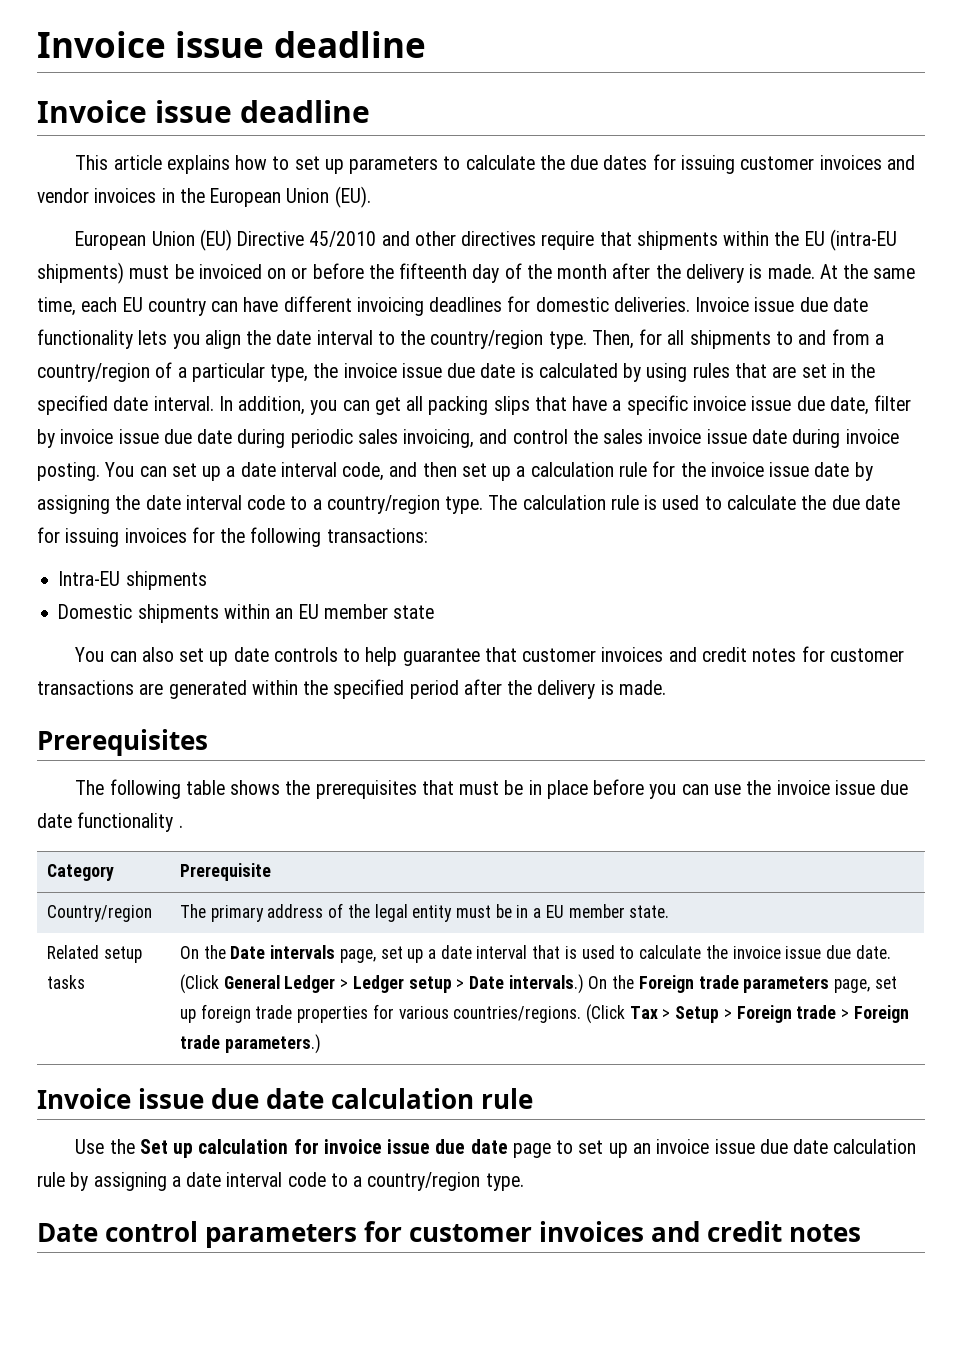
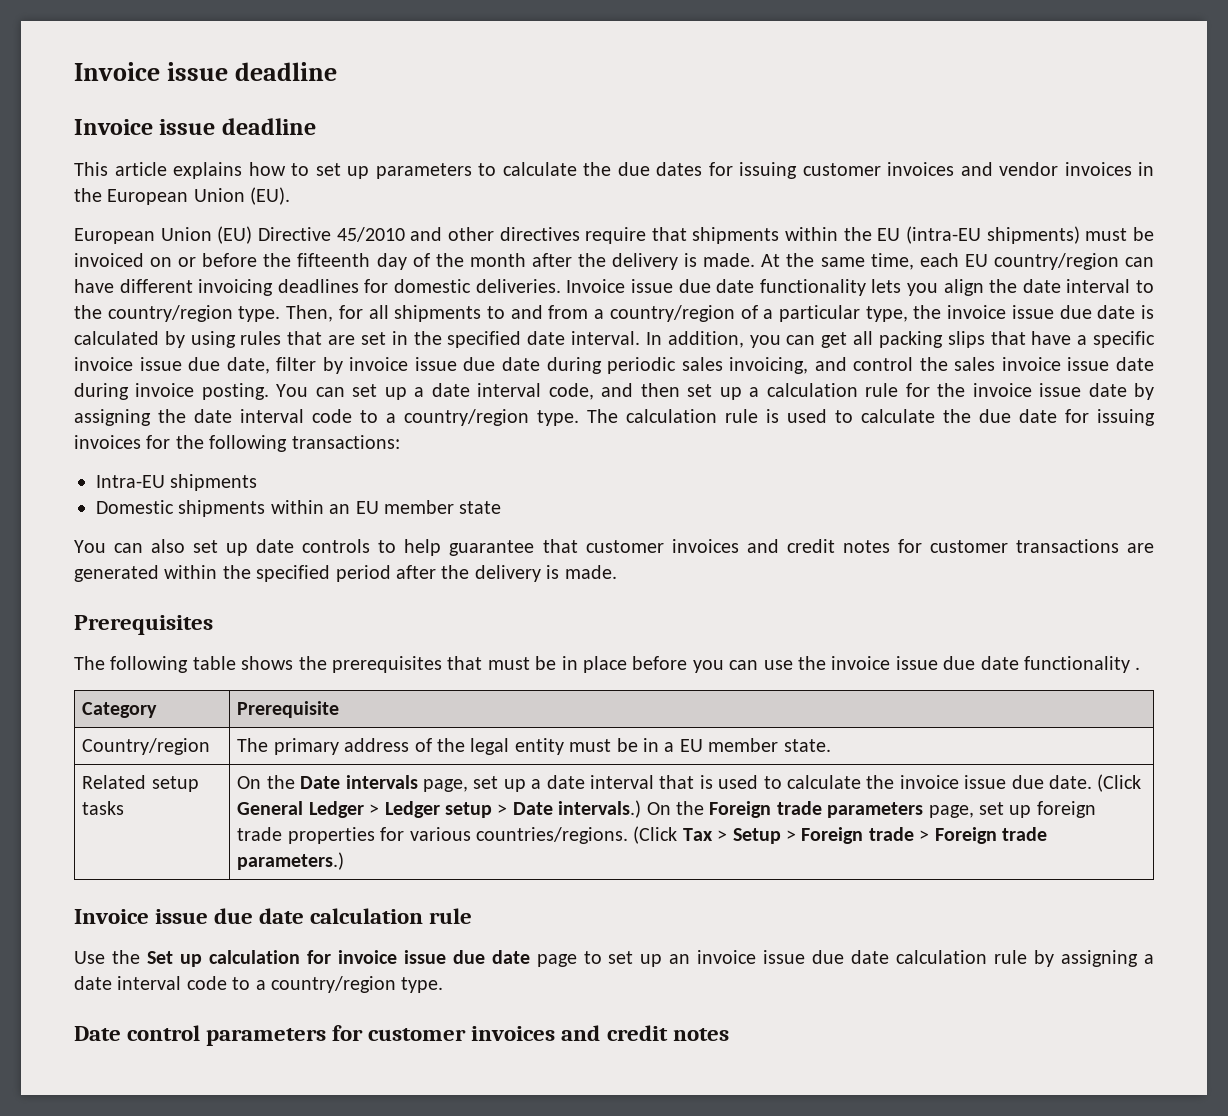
[147,298,206,316] country -> [993,253,1119,270] country/region

